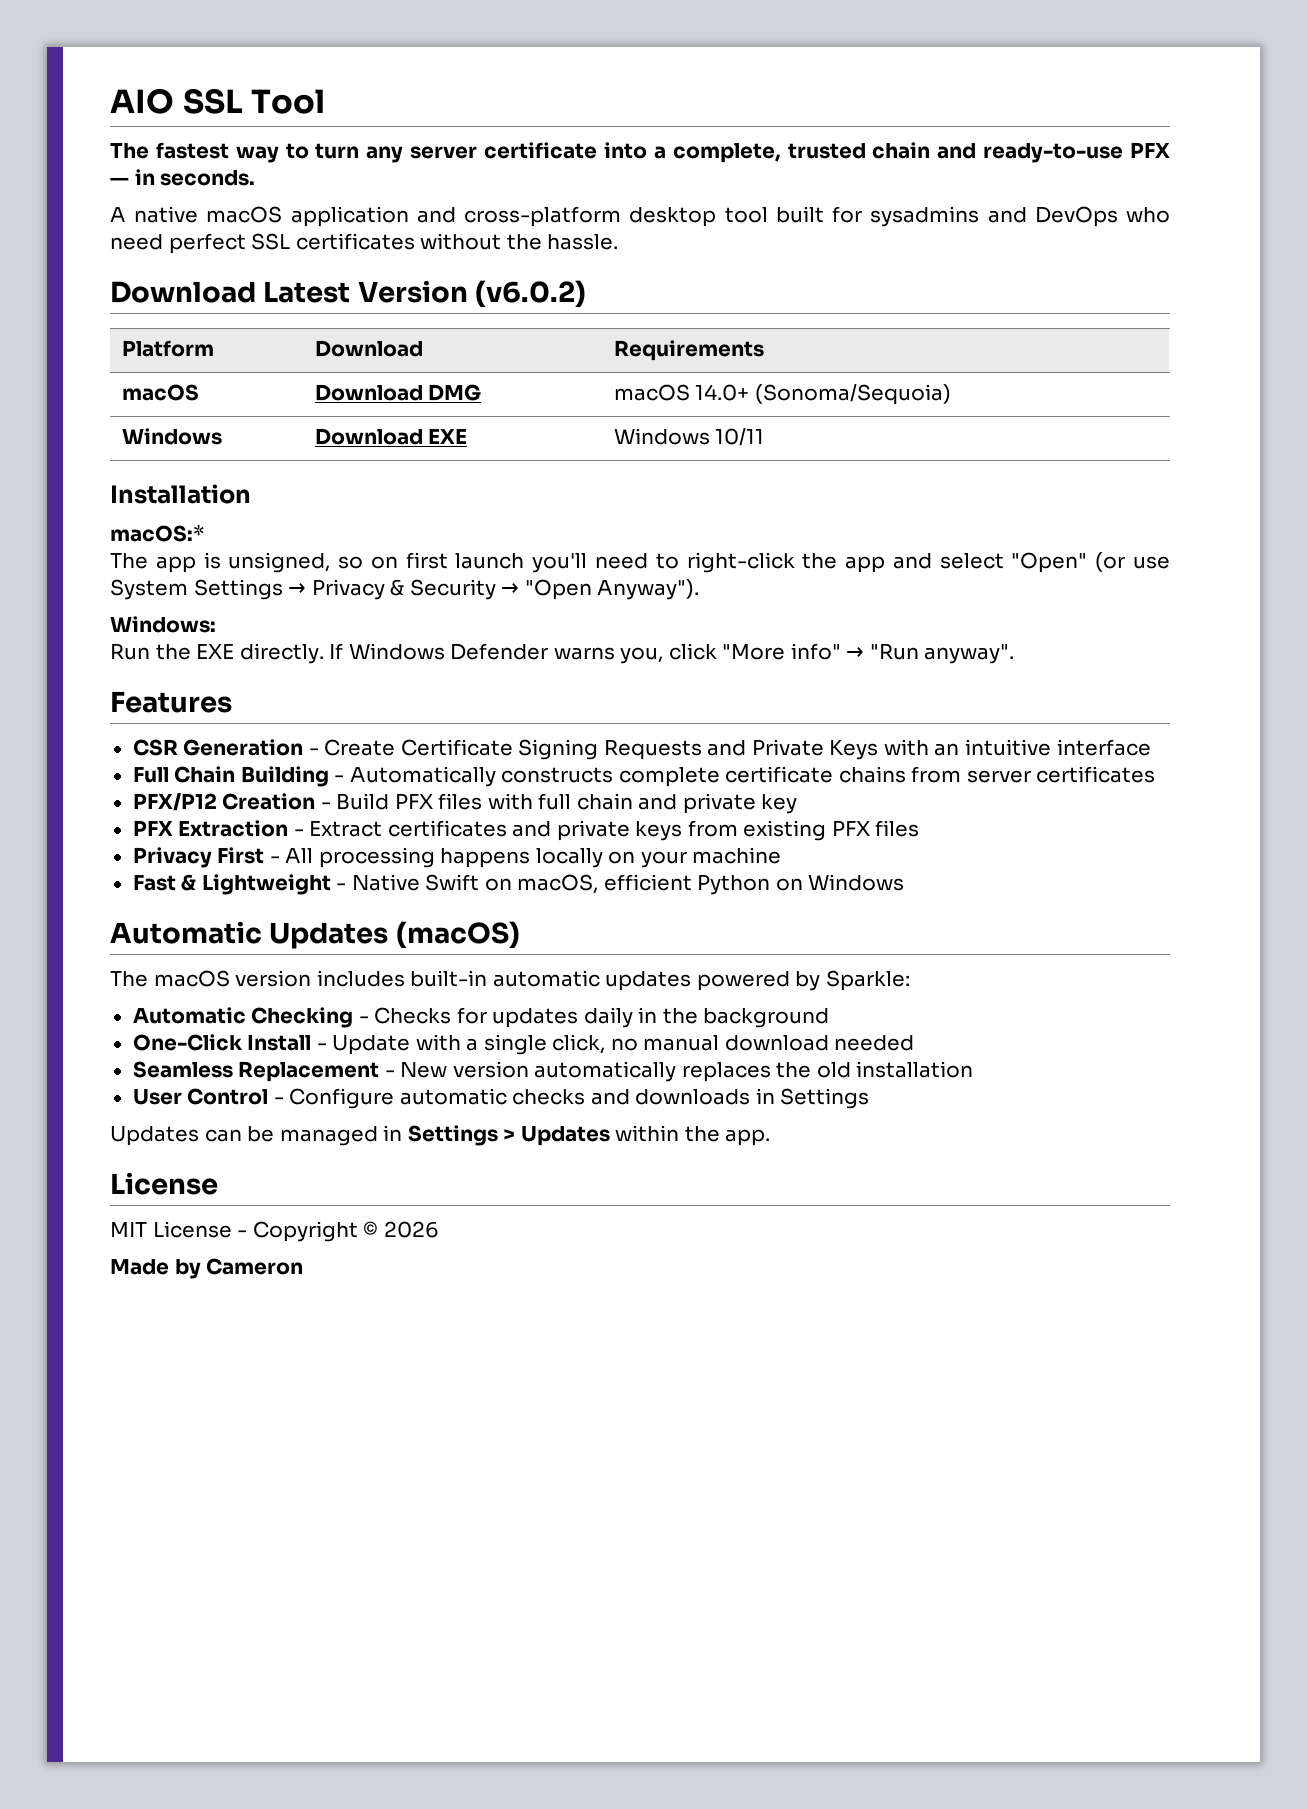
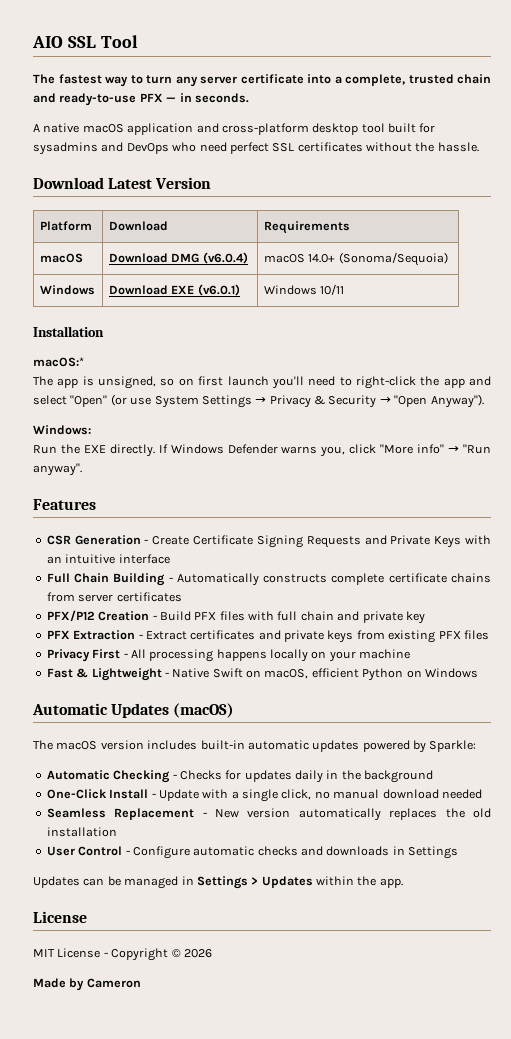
[475,280,587,308] (v6.0.2) -> (212, 183) none
(482, 392) none -> [202,252,248,264] (v6.0.4)
(468, 436) none -> [197,284,240,296] (v6.0.1)

